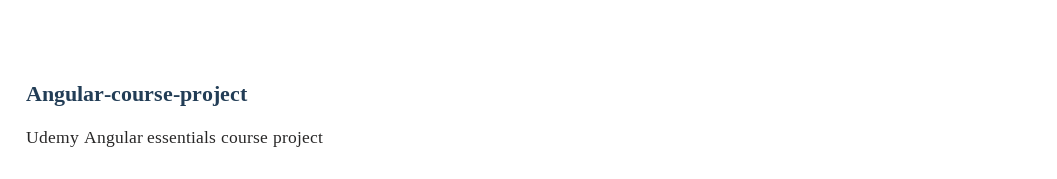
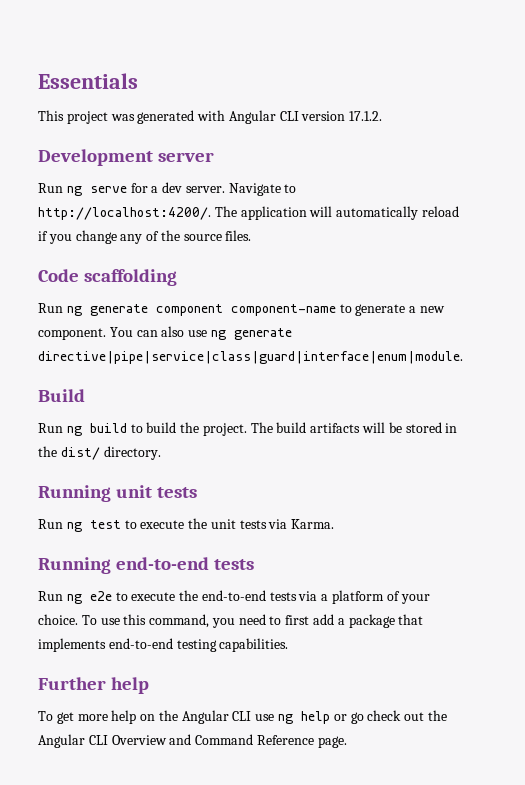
[26,86,248,106] [26,131,323,147] Angular-course-project // Udemy Angular essentials course project -> [38,73,138,89] [38,110,383,124] [38,149,215,166] [38,182,297,196] [38,206,459,220] [38,230,252,244] [38,269,178,286] [38,303,445,316] [38,326,292,340] [38,351,463,364] [38,389,85,402] [38,422,458,436] [38,446,161,460] [38,485,198,502] [38,518,335,532] [38,557,255,574] [38,590,430,604] [38,614,424,628] [38,638,289,652] [38,677,150,694] [38,710,447,724] [38,734,347,748] Essentials // This project was generated with Angular CLI version 17.1.2. // Development server // Run ng serve for a dev server. Navigate to http://localhost:4200/. The application will automatically reload if you change any of the source files. // Code scaffolding // Run ng generate component component-name to generate a new component. You can also use ng generate directive|pipe|service|class|guard|interface|enum|module. // Build // Run ng build to build the project. The build artifacts will be stored in the dist/ directory. // Running unit tests // Run ng test to execute the unit tests via Karma. // Running end-to-end tests // Run ng e2e to execute the end-to-end tests via a platform of your choice. To use this command, you need to first add a package that implements end-to-end testing capabilities. // Further help // To get more help on the Angular CLI use ng help or go check out the Angular CLI Overview and Command Reference page.

